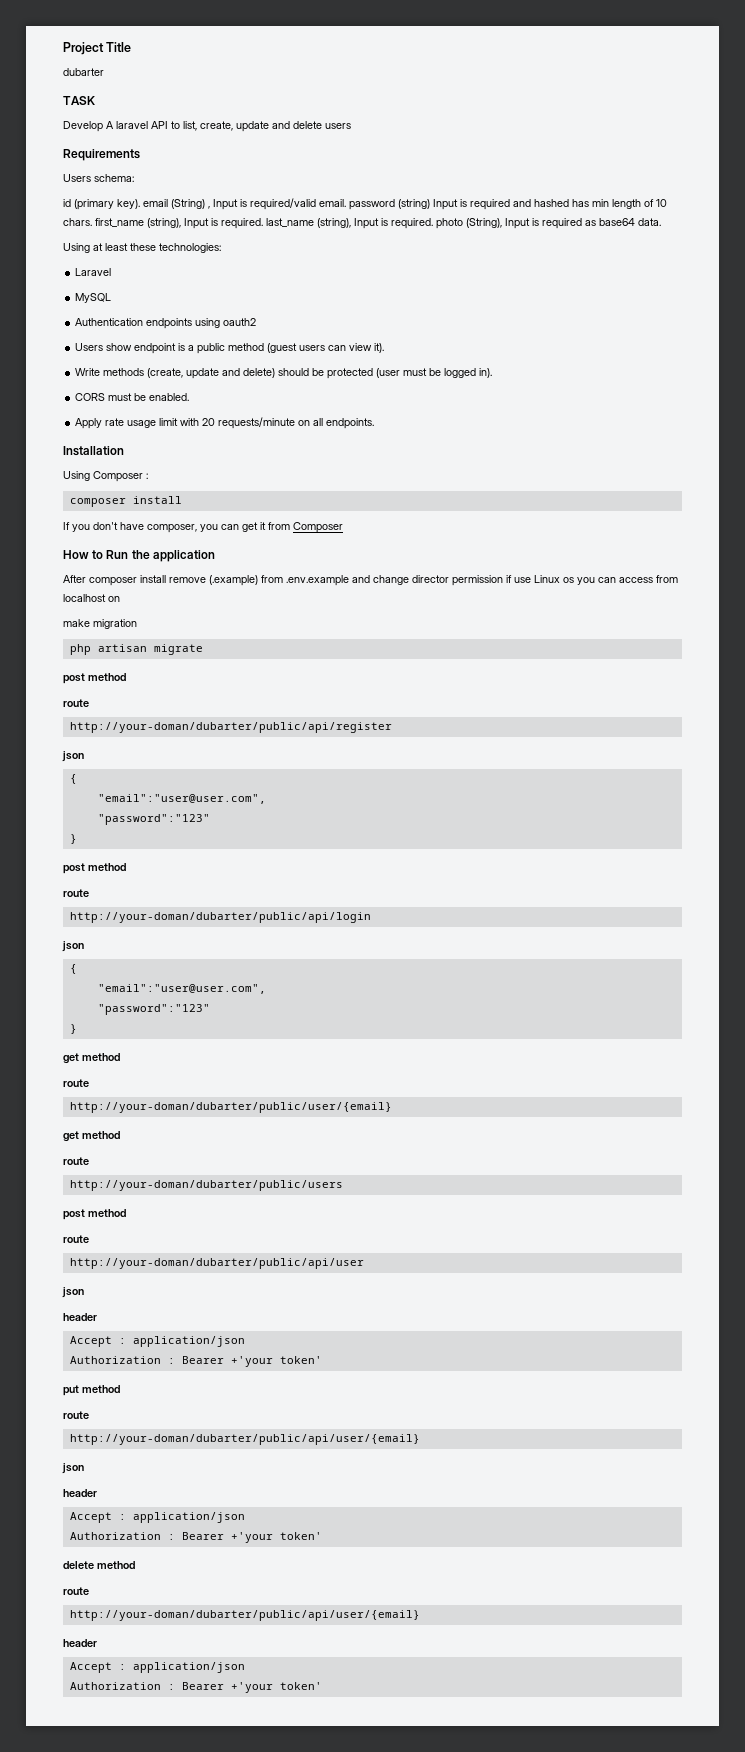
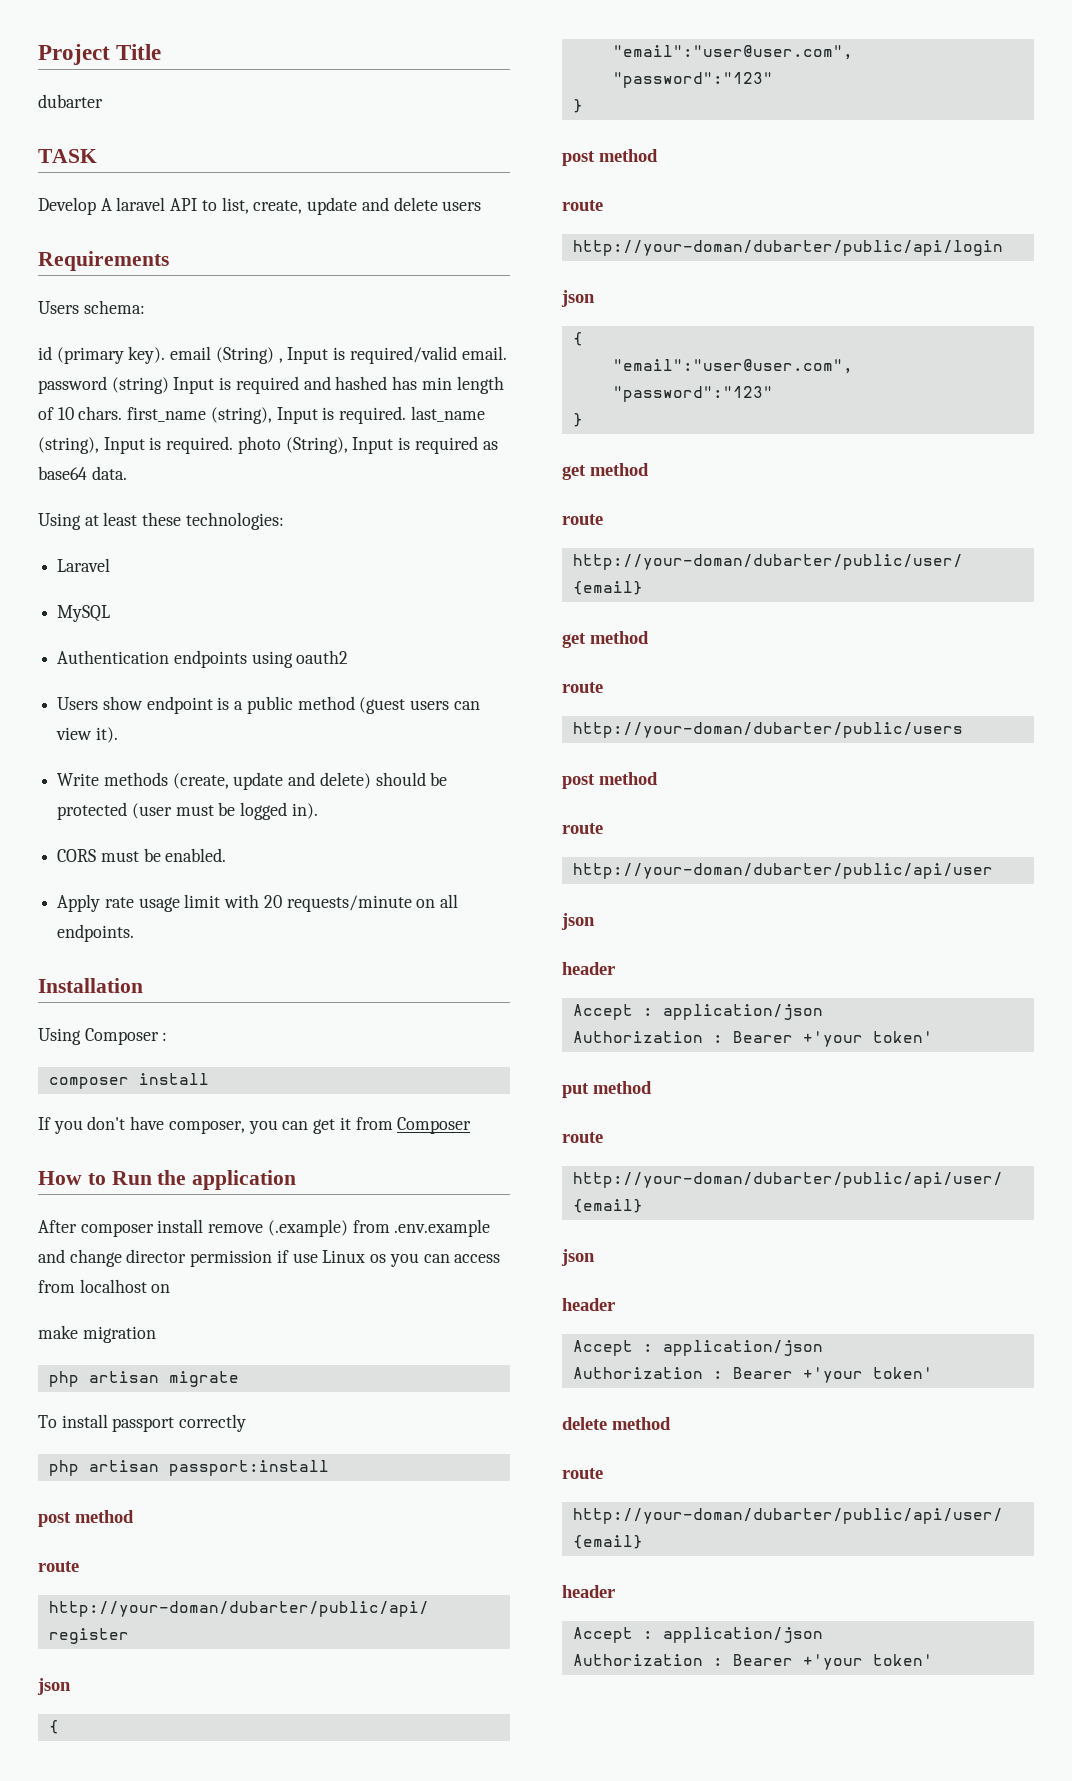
(203, 649) none -> [38,1414,247,1432] [48,1460,329,1476] // To install passport correctly // php artisan passport:install

